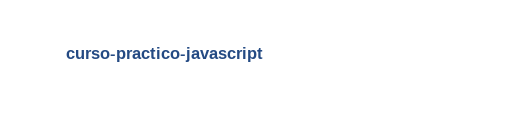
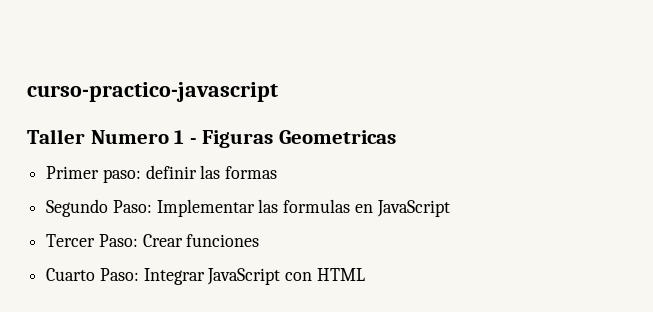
(263, 54) none -> [27,129,396,148] [46,165,278,183] [46,199,450,217] [46,234,260,247] [46,268,365,285] // Taller Numero 1 - Figuras Geometricas // Primer paso: definir las formas // Segundo Paso: Implementar las formulas en JavaScript // Tercer Paso: Crear funciones // Cuarto Paso: Integrar JavaScript con HTML

